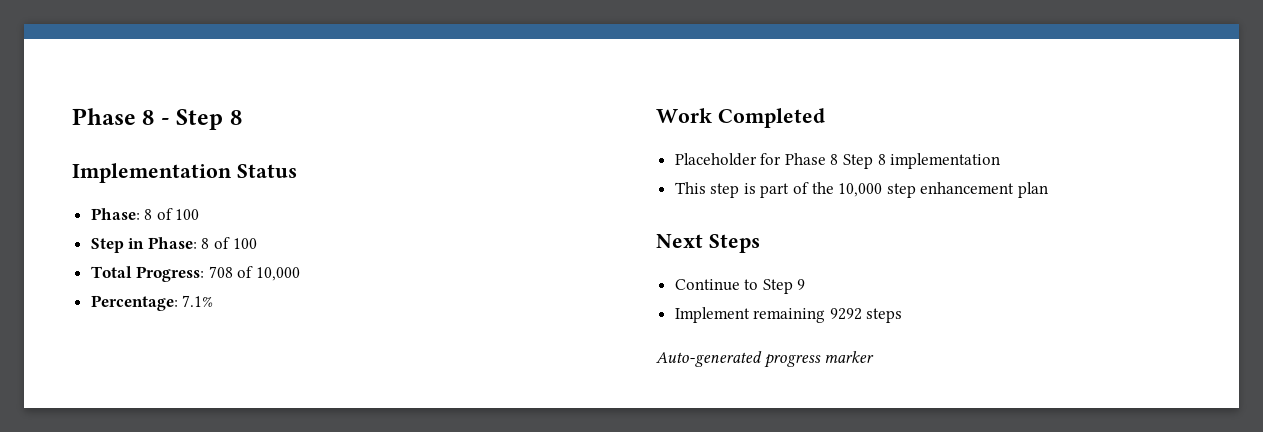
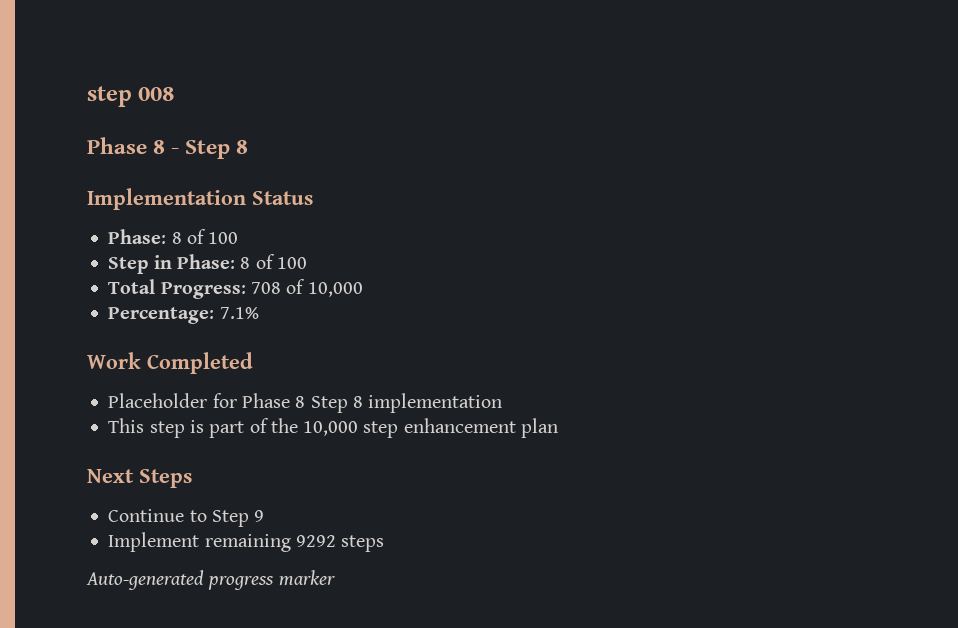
(72, 116) none -> [87,86,175,107] step 008 //

